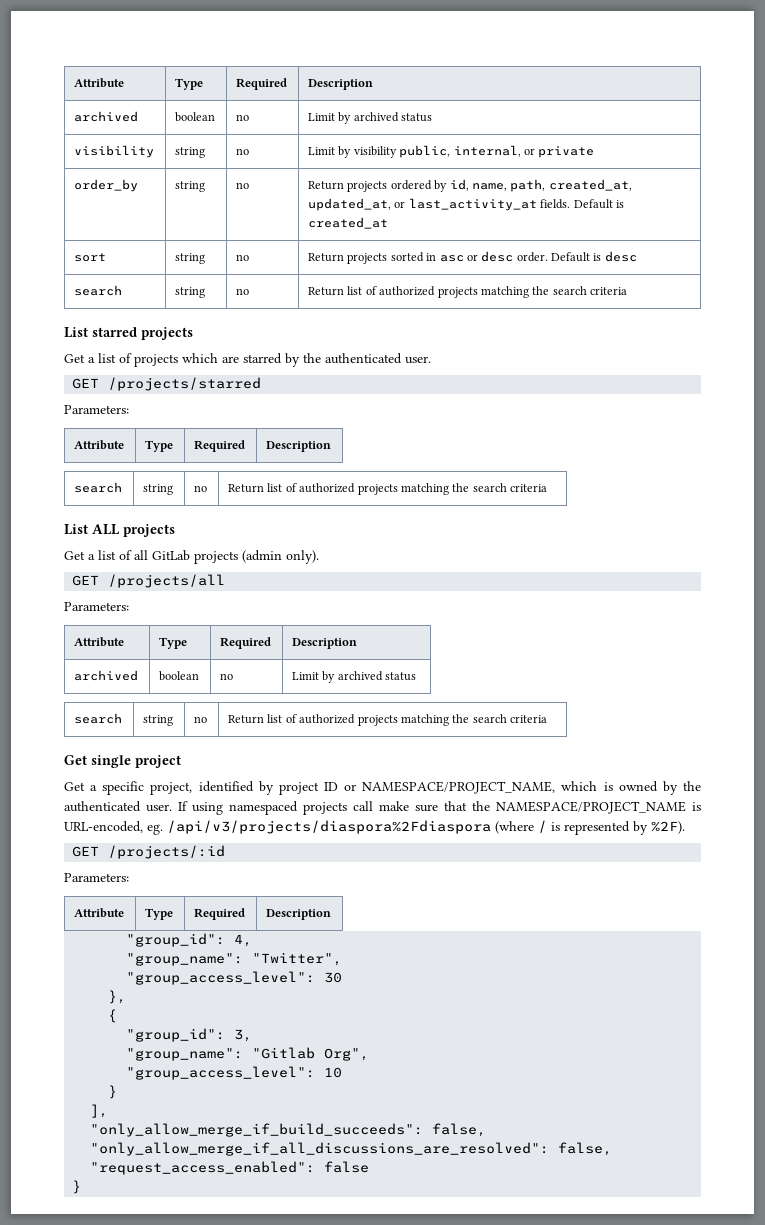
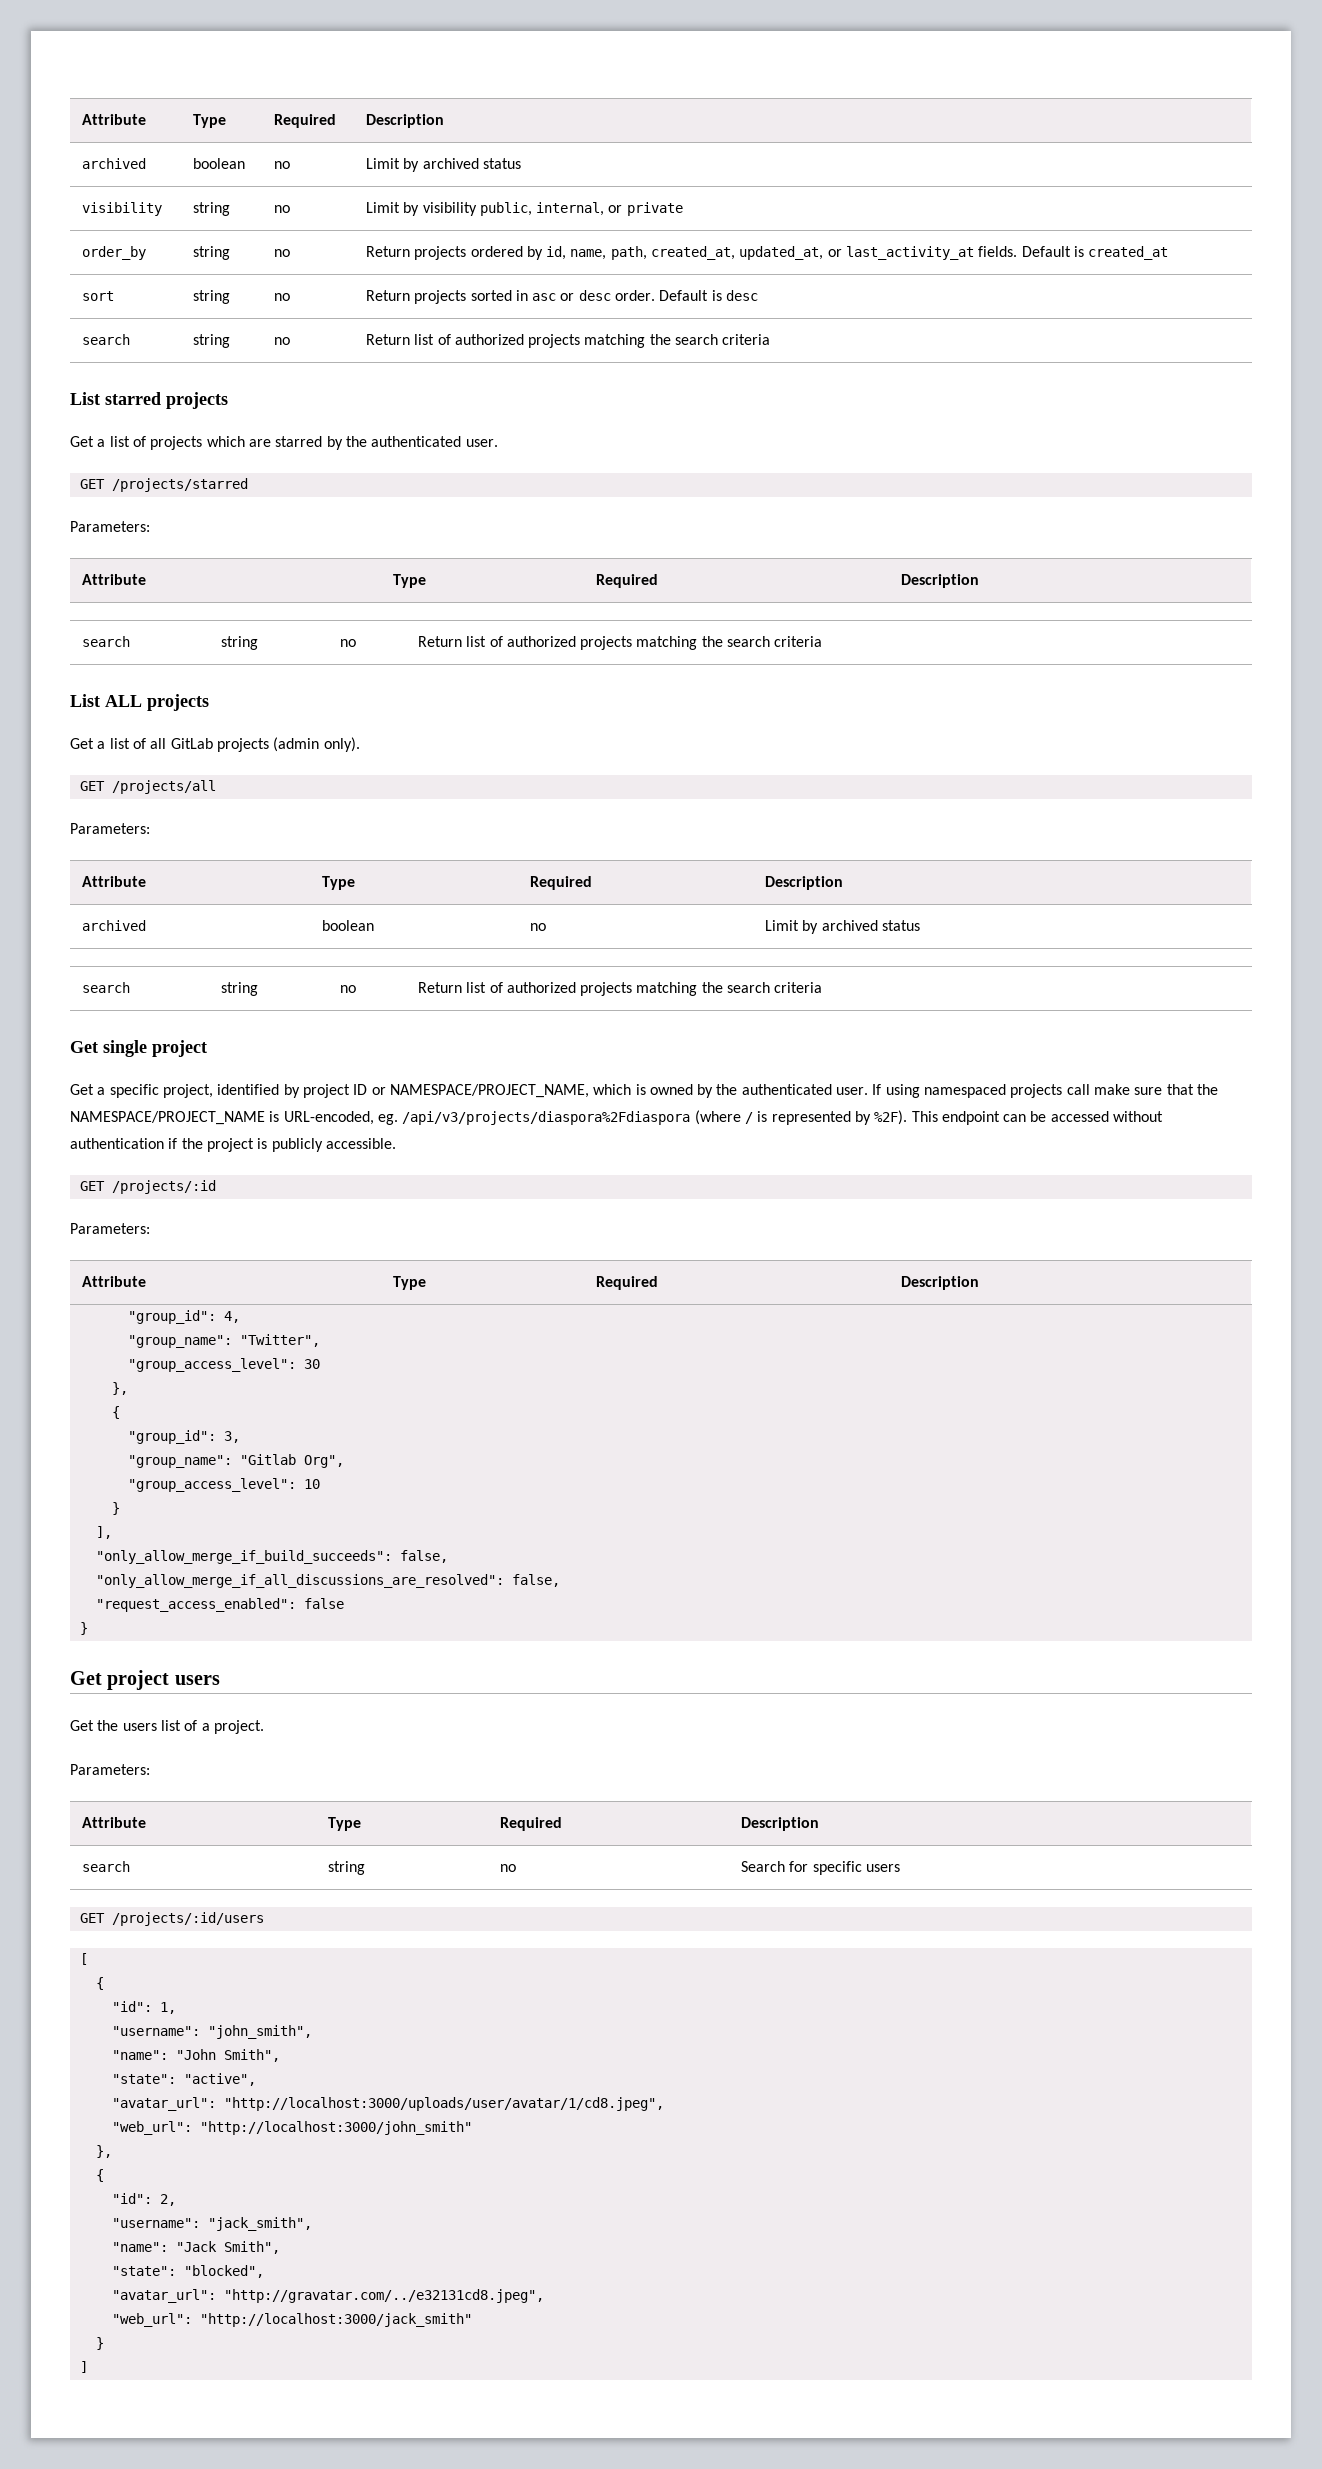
(685, 827) none -> [911,1111,1164,1125] [70,1138,396,1152] This endpoint can be accessed without authentication if the project is publicly accessible.
(82, 1187) none -> [70,1670,220,1690] [70,1720,264,1734] [70,1764,150,1775] [81,1817,146,1828] [327,1817,361,1831] [499,1817,562,1831] [740,1817,819,1831] [81,1861,130,1872] [327,1861,365,1875] [499,1864,516,1872] [740,1861,900,1875] [79,1912,264,1926] [79,1953,88,1965] [95,1977,104,1990] [111,2001,176,2014] [111,2025,312,2039] [111,2049,280,2062] [111,2073,256,2086] [111,2097,664,2111] [111,2121,472,2135] [95,2145,112,2158] [95,2169,104,2182] [111,2193,176,2206] [111,2217,312,2231] [111,2241,280,2254] [111,2265,264,2278] [111,2289,544,2303] [111,2313,472,2327] [95,2337,104,2350] [79,2361,88,2373] // Get project users // Get the users list of a project. // Parameters: // Attribute | Type | Required | Description // search | string | no | Search for specific users // GET /projects/:id/users // [ // { // "id": 1, // "username": "john_smith", // "name": "John Smith", // "state": "active", // "avatar_url": "http://localhost:3000/uploads/user/avatar/1/cd8.jpeg", // "web_url": "http://localhost:3000/john_smith" // }, // { // "id": 2, // "username": "jack_smith", // "name": "Jack Smith", // "state": "blocked", // "avatar_url": "http://gravatar.com/../e32131cd8.jpeg", // "web_url": "http://localhost:3000/jack_smith" // } // ]

